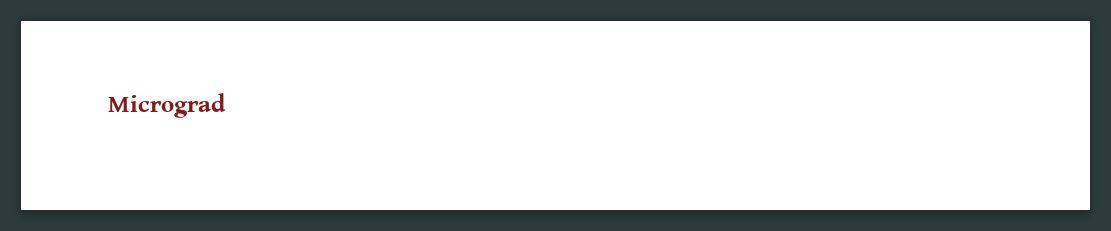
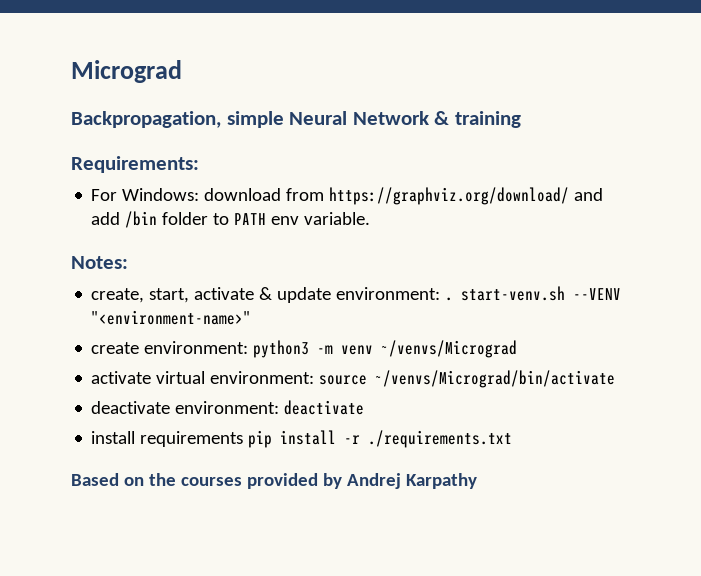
(226, 105) none -> [71,111,521,128] [71,156,199,173] [91,187,604,205] [91,211,371,228] [71,256,128,269] [91,286,622,303] [91,310,252,325] [91,340,518,358] [91,370,616,388] [91,400,365,415] [91,430,513,448] [71,473,477,489] // Backpropagation, simple Neural Network & training // Requirements: // For Windows: download from https://graphviz.org/download/ and add /bin folder to PATH env variable. // Notes: // create, start, activate & update environment: . start-venv.sh --VENV "<environment-name>" // create environment: python3 -m venv ~/venvs/Micrograd // activate virtual environment: source ~/venvs/Micrograd/bin/activate // deactivate environment: deactivate // install requirements pip install -r ./requirements.txt // Based on the courses provided by Andrej Karpathy

